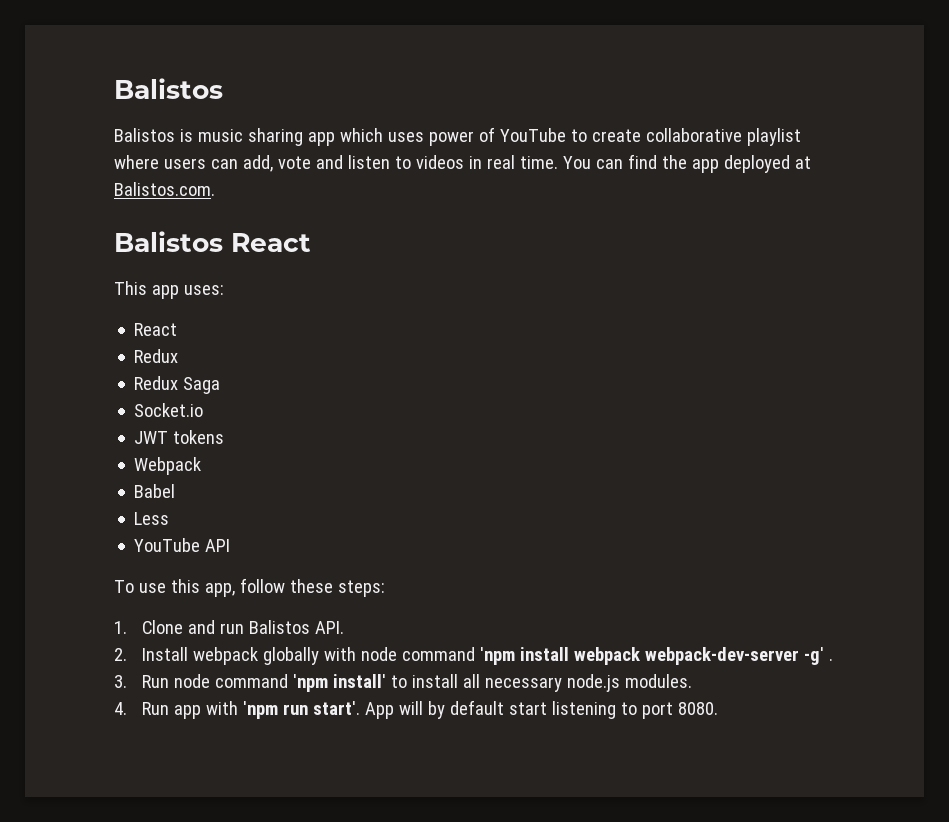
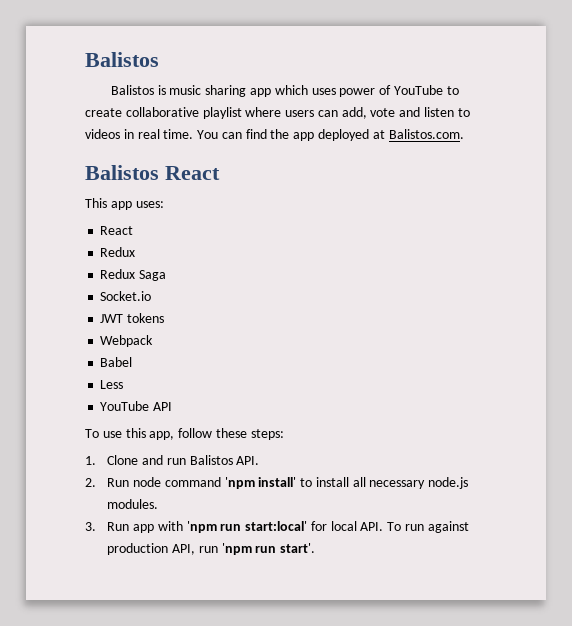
[142,647,834,665] [114,675,127,688] Install webpack globally with node command 'npm install webpack webpack-dev-server -g' . // 3. -> (96, 482) none
[114,702,127,715] 4. -> [85,522,96,531] 3.
[313,700,718,719] start'. App will by default start listening to port 8080. -> [245,521,469,533] [107,543,316,555] start:local' for local API. To run against production API, run 'npm run start'.

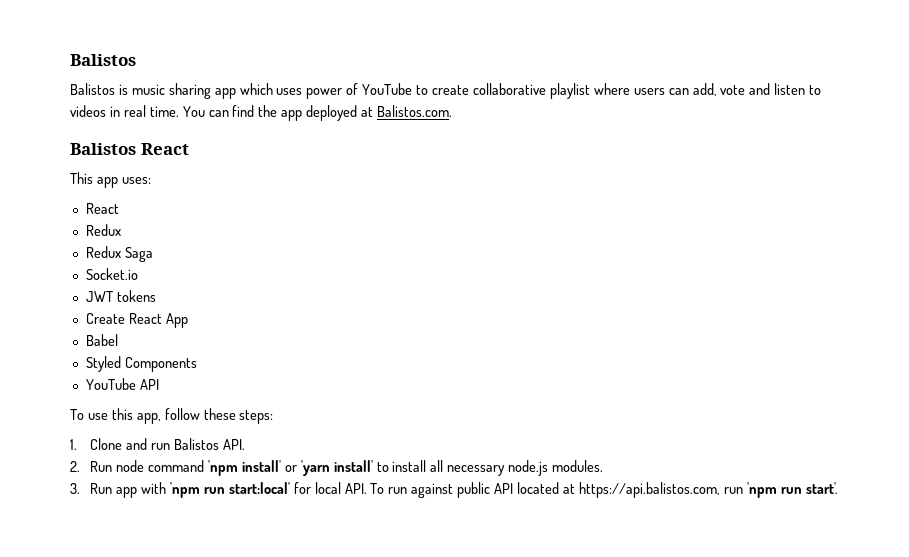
[100,335,154,347] Webpack -> [85,313,188,328] Create React App
[100,380,124,389] Less -> [85,356,197,372] Styled Components
(297, 482) none -> [284,460,373,476] or 'yarn install'
[107,543,195,555] production API, -> [457,482,720,498] public API located at https://api.balistos.com,

